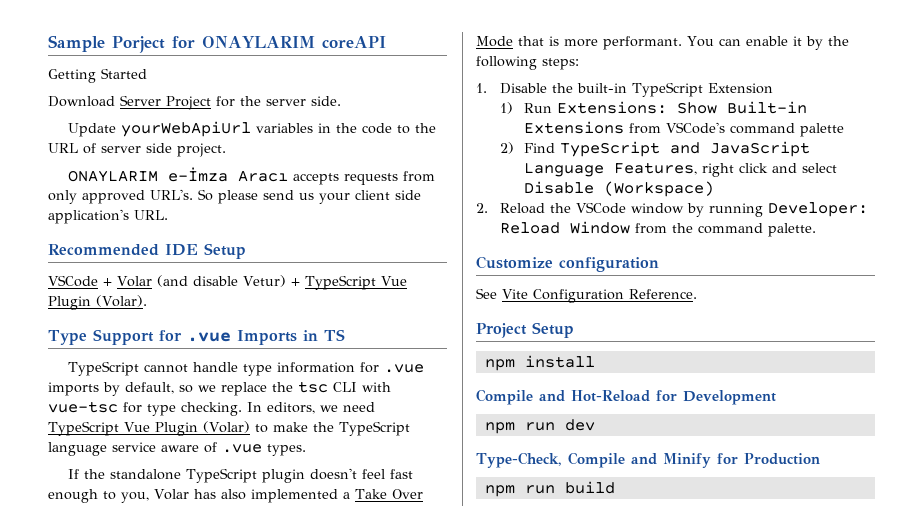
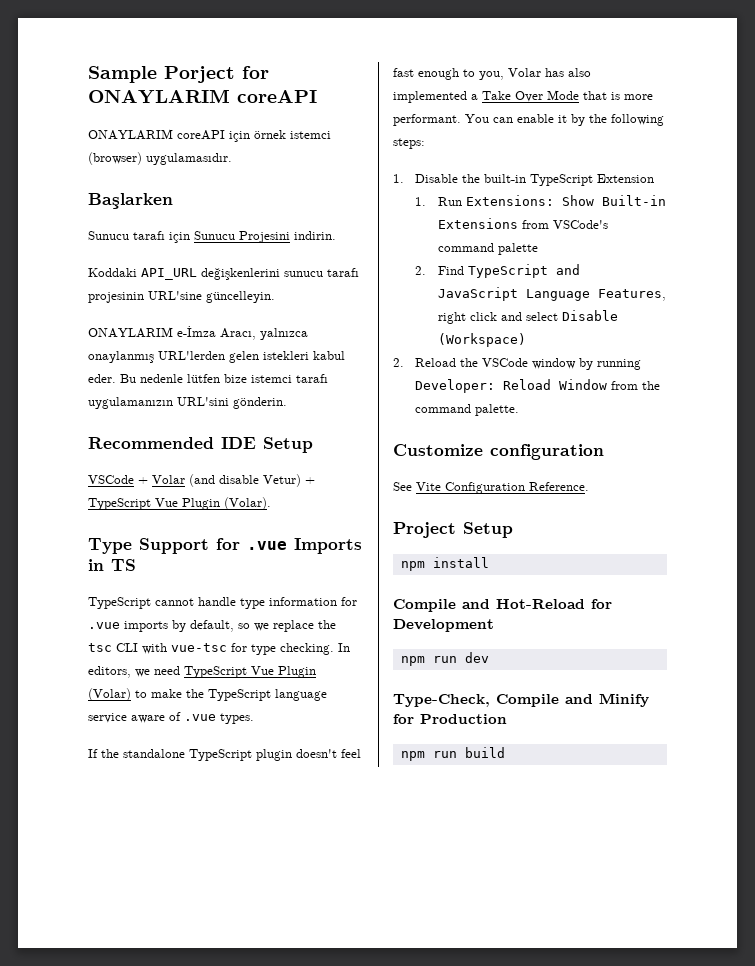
[48,68,147,83] [48,95,341,110] [68,121,437,137] [48,143,226,157] [68,167,436,185] [48,189,421,204] [48,209,168,224] Getting Started // Download Server Project for the server side. // Update yourWebApiUrl variables in the code to the URL of server side project. // ONAYLARIM e-İmza Aracı accepts requests from only approved URL's. So please send us your client side application's URL. -> [88,129,331,142] [88,152,232,165] [88,193,173,209] [88,231,336,243] [88,268,359,280] [88,291,275,303] [88,326,308,340] [88,351,345,363] [88,374,328,383] [88,397,287,409] ONAYLARIM coreAPI için örnek istemci (browser) uygulamasıdır. // Başlarken // Sunucu tarafı için Sunucu Projesini indirin. // Koddaki API_URL değişkenlerini sunucu tarafı projesinin URL'sine güncelleyin. // ONAYLARIM e-İmza Aracı, yalnızca onaylanmış URL'lerden gelen istekleri kabul eder. Bu nedenle lütfen bize istemci tarafı uygulamanızın URL'sini gönderin.
[499,102,513,114] 1) -> [415,197,427,206] 1.
[499,142,514,154] 2) -> [415,266,427,275] 2.

